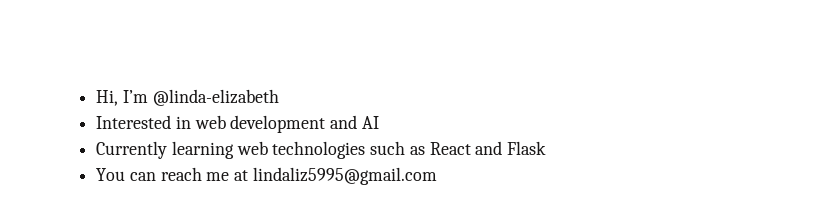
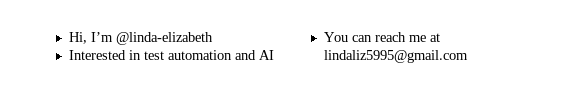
[194,115,326,133] web development -> [143,50,232,60] test automation
[96,141,547,159] // Currently learning web technologies such as React and Flask -> (274, 55) none

